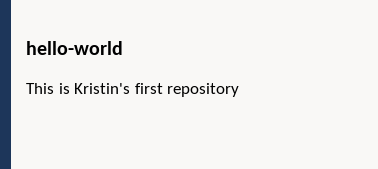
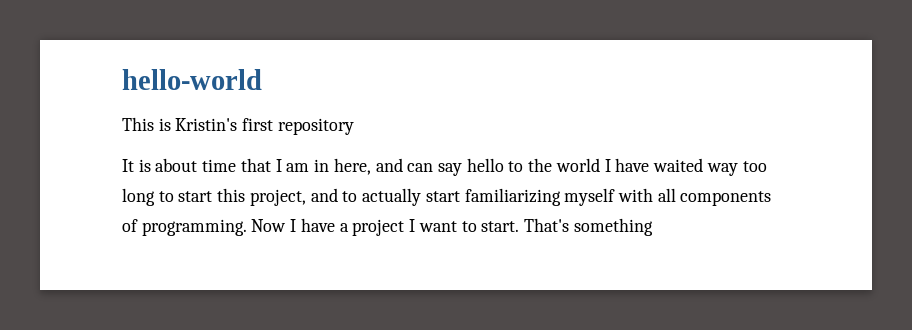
(240, 90) none -> [122,158,767,176] [122,188,772,206] [122,218,653,236] // It is about time that I am in here, and can say hello to the world I have waited way too long to start this project, and to actually start familiarizing myself with all components of programming. Now I have a project I want to start. That's something

